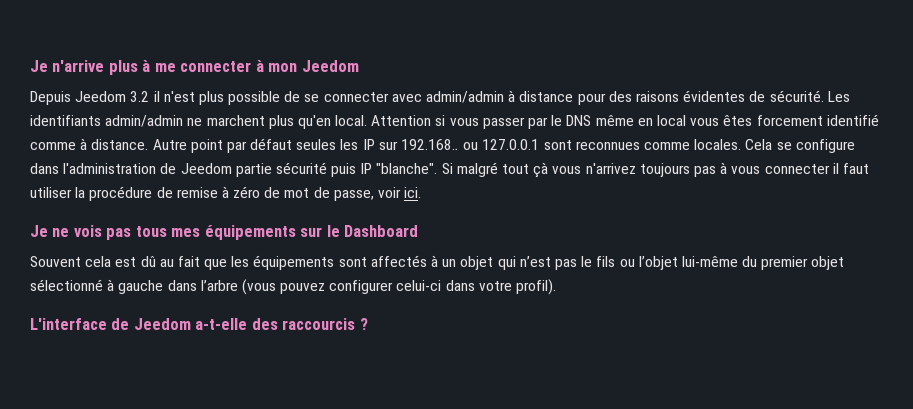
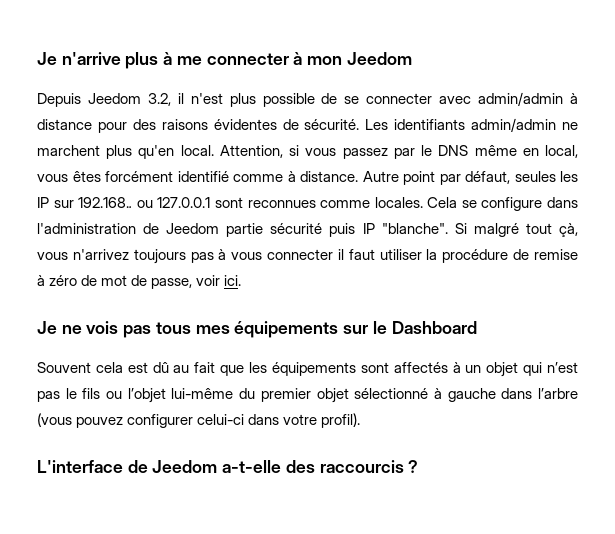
[130,91,150,102] 3.2 -> [147,93,171,106] 3.2,
[371,115,432,126] Attention -> [219,145,283,158] Attention,
[482,117,525,129] passer -> [342,148,388,159] passez
[656,115,686,126] local -> [545,145,578,158] local,
[756,115,823,126] forcement -> [105,171,173,182] forcément
[250,138,293,150] défaut -> [465,171,510,184] défaut,
[533,162,549,178] çà -> [558,223,578,237] çà,

